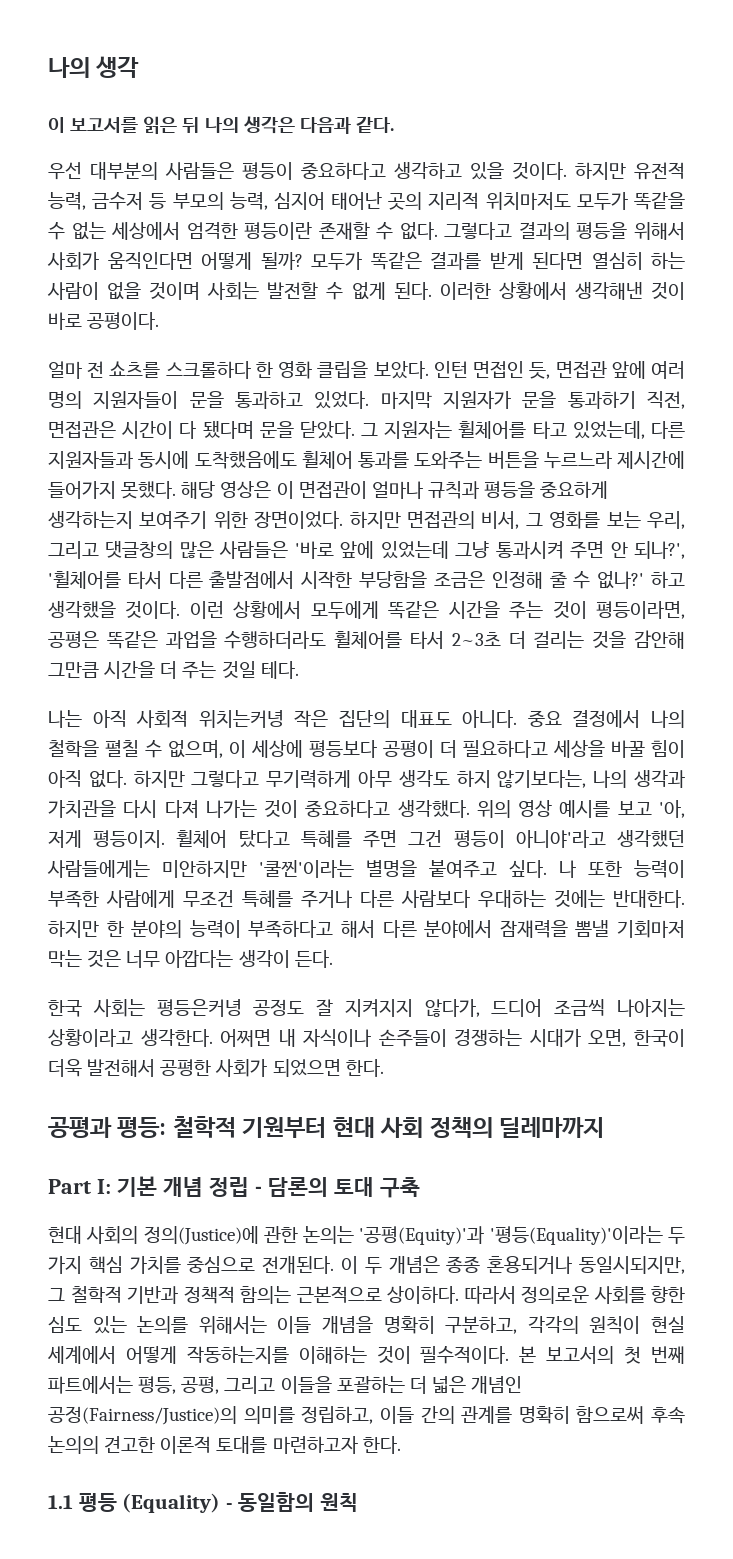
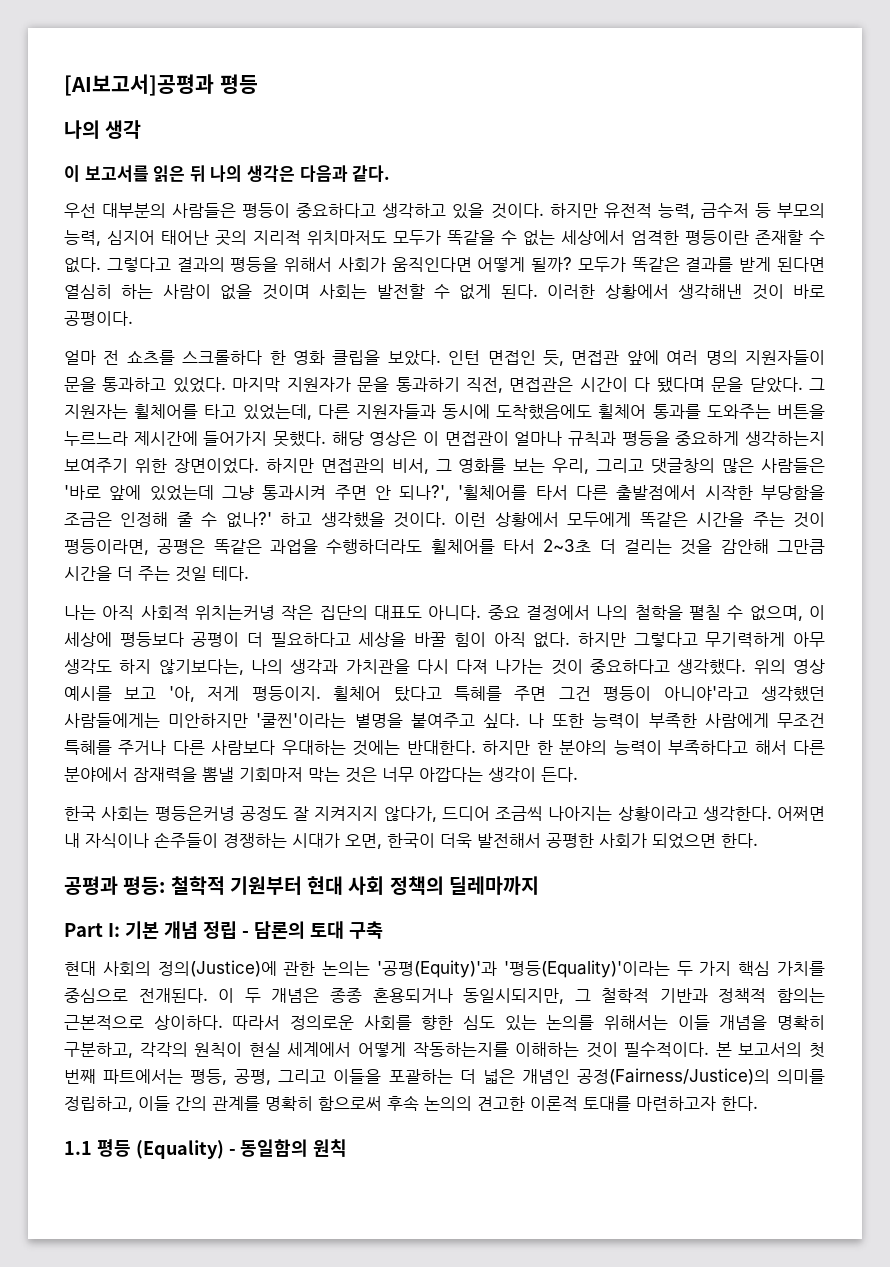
(48, 67) none -> [64,74,258,96] [AI보고서]공평과 평등 //

